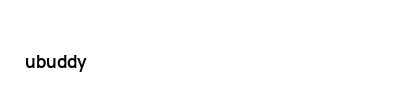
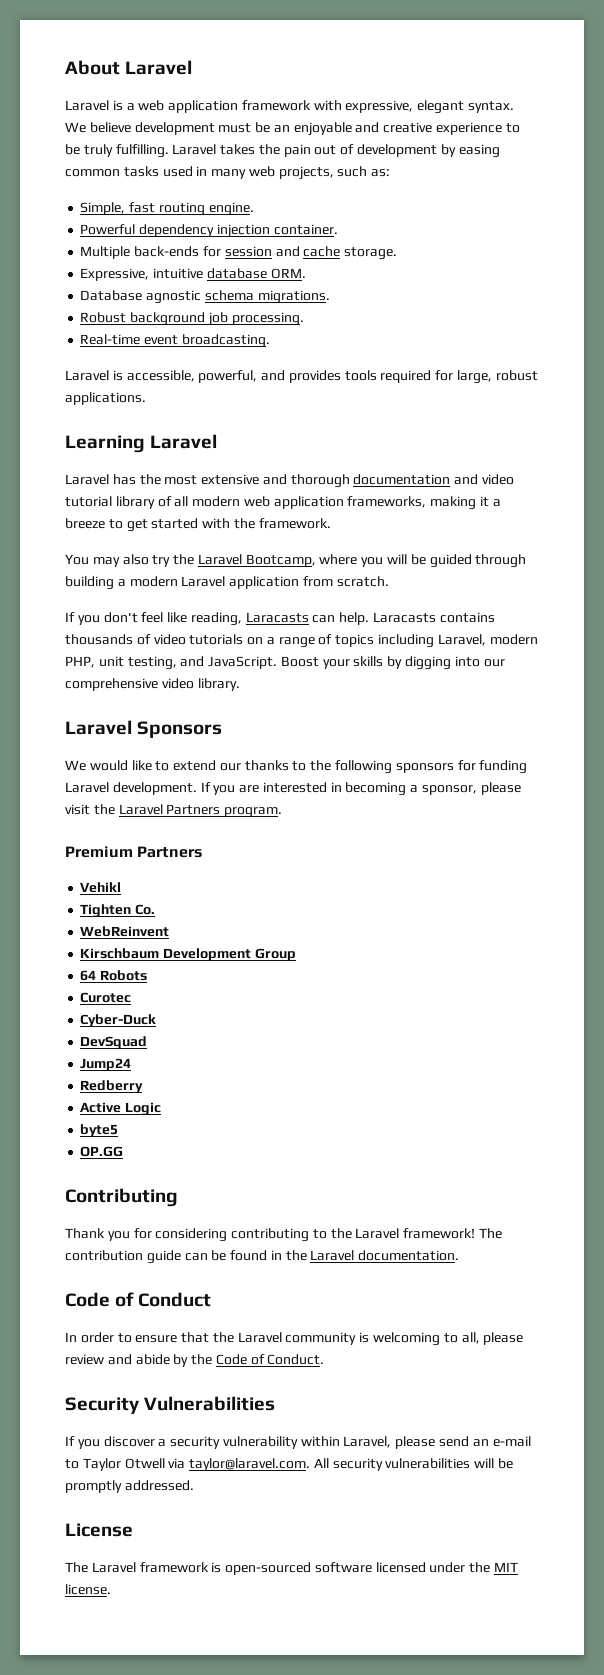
[25,55,87,72] ubuddy -> [65,60,193,75] [65,100,515,114] [65,122,520,136] [65,144,500,158] [65,166,391,180] [80,202,254,216] [80,224,338,238] [80,246,398,260] [80,268,306,281] [80,290,330,304] [80,312,304,326] [80,334,270,348] [65,370,538,384] [65,392,146,405] [65,434,218,453] [65,474,515,488] [65,496,501,510] [65,518,331,532] [65,554,527,568] [65,576,389,590] [65,612,495,626] [65,634,538,648] [65,656,505,670] [65,678,240,691] [65,720,223,738] [65,760,528,774] [65,782,521,796] [65,804,283,818] [65,846,203,858] [80,882,122,893] [80,904,156,918] [80,926,170,937] [80,948,296,961] [80,970,148,981] [80,992,132,1003] [80,1014,157,1027] [80,1036,148,1049] [80,1058,132,1071] [80,1080,144,1093] [80,1102,162,1116] [80,1124,119,1137] [80,1146,124,1157] [65,1188,178,1207] [65,1228,503,1242] [65,1250,460,1264] [65,1292,212,1307] [65,1332,524,1346] [65,1354,325,1367] [65,1396,276,1414] [65,1436,531,1449] [65,1458,514,1471] [65,1480,194,1493] [65,1523,133,1537] [65,1562,519,1575] [65,1584,111,1595] About Laravel // Laravel is a web application framework with expressive, elegant syntax. We believe development must be an enjoyable and creative experience to be truly fulfilling. Laravel takes the pain out of development by easing common tasks used in many web projects, such as: // Simple, fast routing engine. // Powerful dependency injection container. // Multiple back-ends for session and cache storage. // Expressive, intuitive database ORM. // Database agnostic schema migrations. // Robust background job processing. // Real-time event broadcasting. // Laravel is accessible, powerful, and provides tools required for large, robust applications. // Learning Laravel // Laravel has the most extensive and thorough documentation and video tutorial library of all modern web application frameworks, making it a breeze to get started with the framework. // You may also try the Laravel Bootcamp, where you will be guided through building a modern Laravel application from scratch. // If you don't feel like reading, Laracasts can help. Laracasts contains thousands of video tutorials on a range of topics including Laravel, modern PHP, unit testing, and JavaScript. Boost your skills by digging into our comprehensive video library. // Laravel Sponsors // We would like to extend our thanks to the following sponsors for funding Laravel development. If you are interested in becoming a sponsor, please visit the Laravel Partners program. // Premium Partners // Vehikl // Tighten Co. // WebReinvent // Kirschbaum Development Group // 64 Robots // Curotec // Cyber-Duck // DevSquad // Jump24 // Redberry // Active Logic // byte5 // OP.GG // Contributing // Thank you for considering contributing to the Laravel framework! The contribution guide can be found in the Laravel documentation. // Code of Conduct // In order to ensure that the Laravel community is welcoming to all, please review and abide by the Code of Conduct. // Security Vulnerabilities // If you discover a security vulnerability within Laravel, please send an e-mail to Taylor Otwell via taylor@laravel.com. All security vulnerabilities will be promptly addressed. // License // The Laravel framework is open-sourced software licensed under the MIT license.

